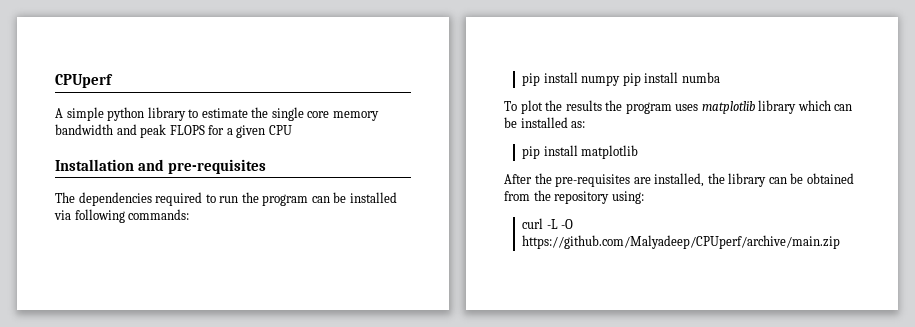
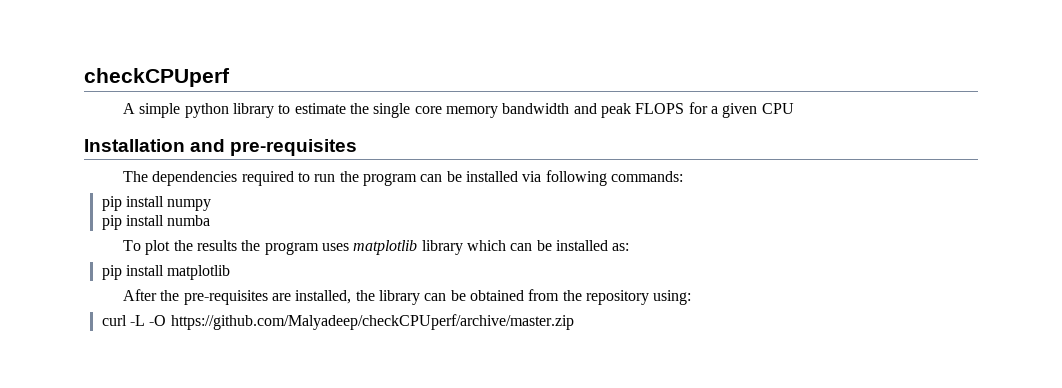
[55,74,113,88] CPUperf -> [84,68,230,87] checkCPUperf
(621, 80) none -> (212, 205) //
[522,235,841,249] https://github.com/Malyadeep/CPUperf/archive/main.zip -> [170,314,574,330] https://github.com/Malyadeep/checkCPUperf/archive/master.zip

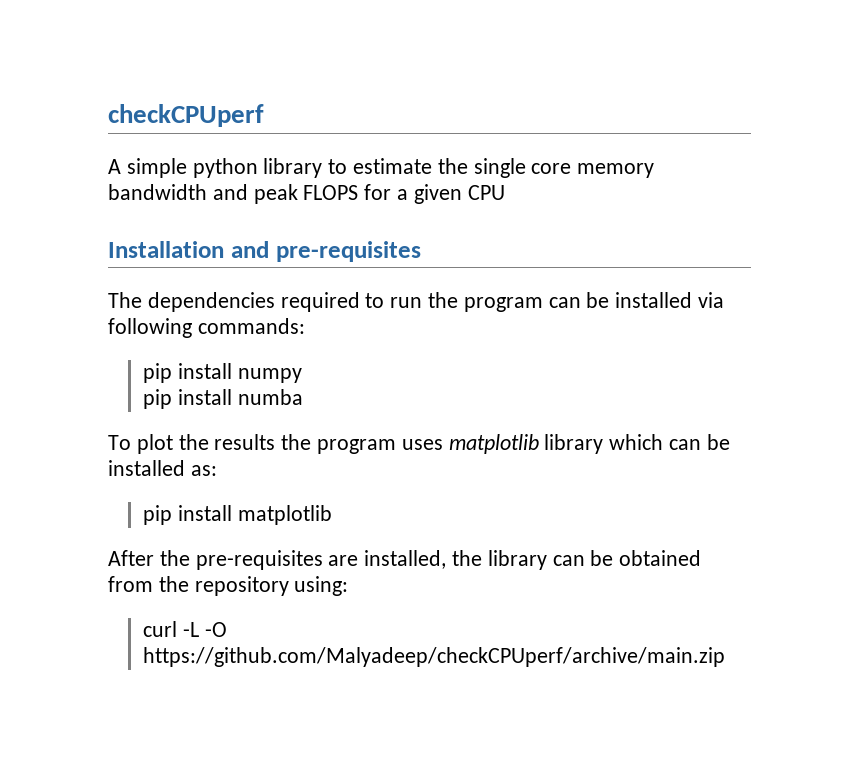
[170,314,574,330] https://github.com/Malyadeep/checkCPUperf/archive/master.zip -> [143,647,726,667] https://github.com/Malyadeep/checkCPUperf/archive/main.zip

